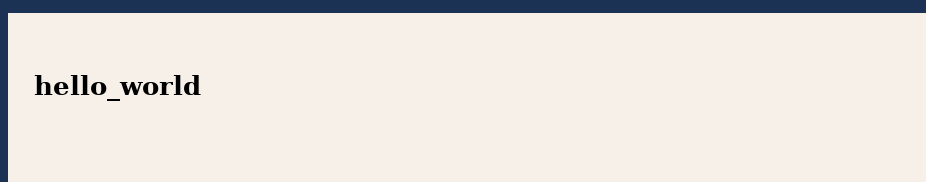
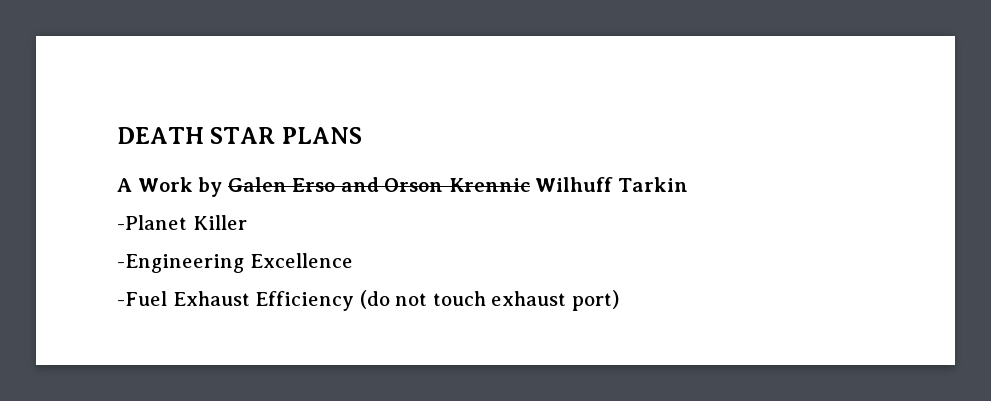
[34,75,201,101] hello_world -> [117,127,362,144] [117,177,688,197] [117,215,247,230] [117,253,353,273] [117,290,619,311] DEATH STAR PLANS // A Work by Galen Erso and Orson Krennic Wilhuff Tarkin // -Planet Killer // -Engineering Excellence // -Fuel Exhaust Efficiency (do not touch exhaust port)

